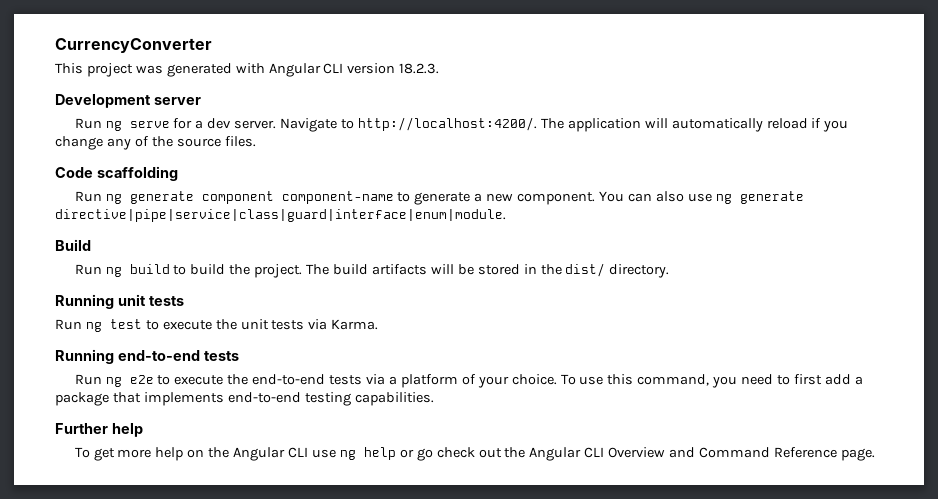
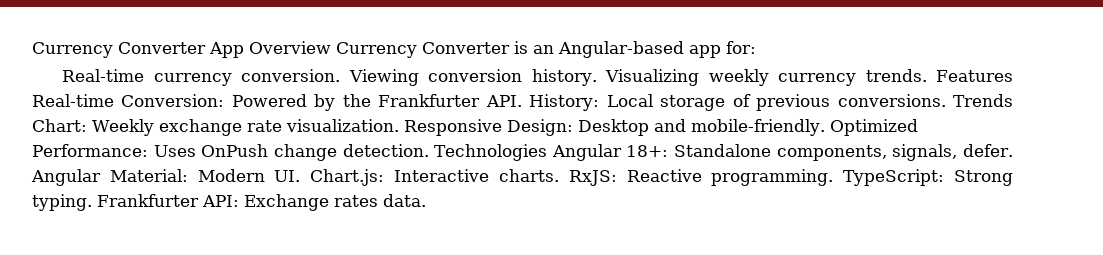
[55,38,212,53] [55,63,440,77] [55,94,201,108] [74,117,849,132] [55,136,256,150] [55,166,178,181] [74,191,804,205] [55,209,506,222] [55,239,91,251] [74,263,670,278] [55,294,184,309] [55,319,379,332] [55,349,239,364] [74,374,863,388] [55,392,434,406] [55,423,143,437] [74,447,875,461] CurrencyConverter // This project was generated with Angular CLI version 18.2.3. // Development server // Run ng serve for a dev server. Navigate to http://localhost:4200/. The application will automatically reload if you change any of the source files. // Code scaffolding // Run ng generate component component-name to generate a new component. You can also use ng generate directive|pipe|service|class|guard|interface|enum|module. // Build // Run ng build to build the project. The build artifacts will be stored in the dist/ directory. // Running unit tests // Run ng test to execute the unit tests via Karma. // Running end-to-end tests // Run ng e2e to execute the end-to-end tests via a platform of your choice. To use this command, you need to first add a package that implements end-to-end testing capabilities. // Further help // To get more help on the Angular CLI use ng help or go check out the Angular CLI Overview and Command Reference page. -> [32,41,756,58] [62,69,1014,86] [32,94,1013,111] [32,119,918,136] [32,144,1014,161] [31,169,1014,186] [32,194,426,211] Currency Converter App Overview Currency Converter is an Angular-based app for: // Real-time currency conversion. Viewing conversion history. Visualizing weekly currency trends. Features Real-time Conversion: Powered by the Frankfurter API. History: Local storage of previous conversions. Trends Chart: Weekly exchange rate visualization. Responsive Design: Desktop and mobile-friendly. Optimized Performance: Uses OnPush change detection. Technologies Angular 18+: Standalone components, signals, defer. Angular Material: Modern UI. Chart.js: Interactive charts. RxJS: Reactive programming. TypeScript: Strong typing. Frankfurter API: Exchange rates data.

